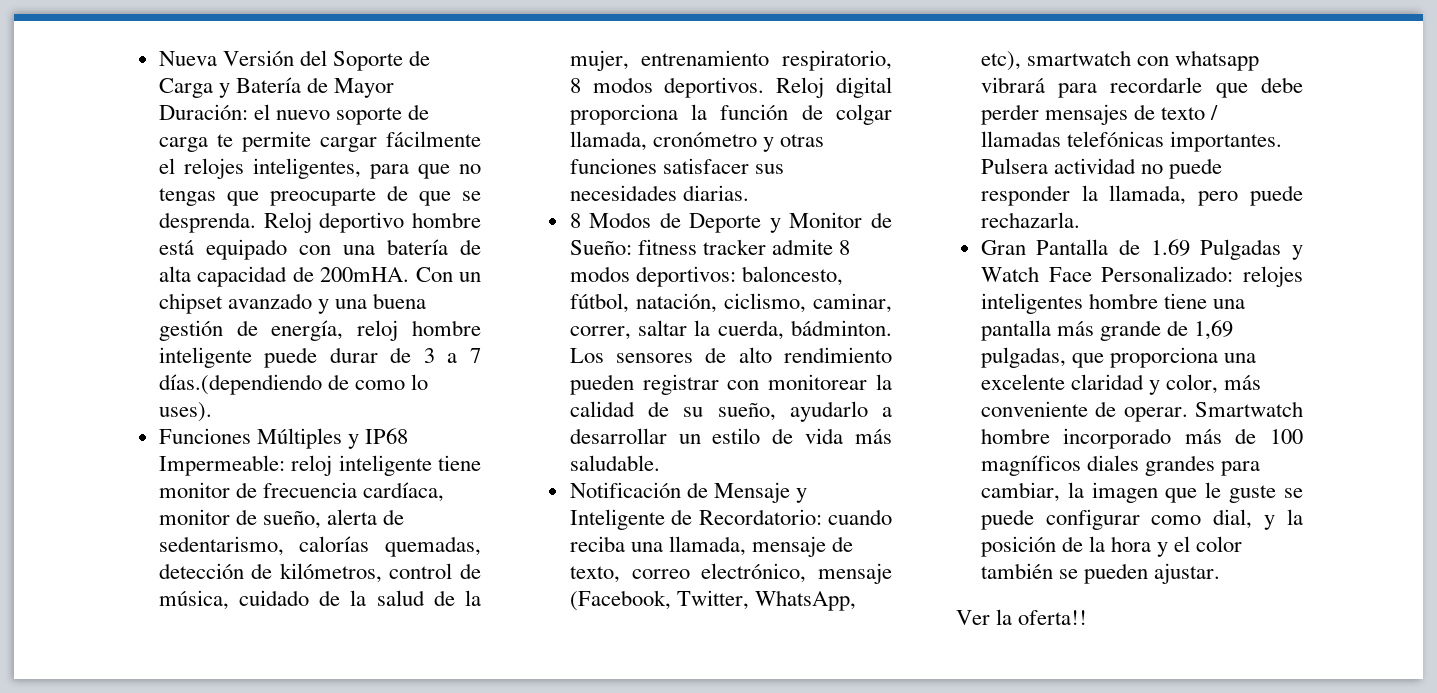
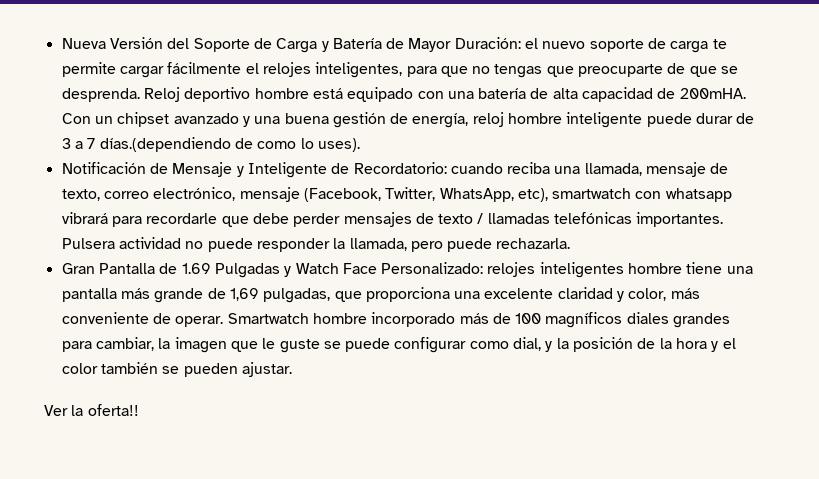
[158,428,408,449] [158,455,481,476] [158,482,444,502] [158,509,405,529] [158,536,481,557] [158,563,481,583] [158,590,481,610] [569,50,892,71] [569,77,892,98] [569,104,892,125] [569,131,824,152] [569,158,784,174] [569,185,749,201] [569,212,892,233] [569,239,851,255] [569,266,843,287] [569,293,892,313] [569,320,892,340] [569,347,892,363] [569,374,892,395] [569,401,892,422] [569,428,892,444] [569,455,660,471] // Funciones Múltiples y IP68 Impermeable: reloj inteligente tiene monitor de frecuencia cardíaca, monitor de sueño, alerta de sedentarismo, calorías quemadas, detección de kilómetros, control de música, cuidado de la salud de la mujer, entrenamiento respiratorio, 8 modos deportivos. Reloj digital proporciona la función de colgar llamada, cronómetro y otras funciones satisfacer sus necesidades diarias. // 8 Modos de Deporte y Monitor de Sueño: fitness tracker admite 8 modos deportivos: baloncesto, fútbol, natación, ciclismo, caminar, correr, saltar la cuerda, bádminton. Los sensores de alto rendimiento pueden registrar con monitorear la calidad de su sueño, ayudarlo a desarrollar un estilo de vida más saludable. -> (360, 145) none

